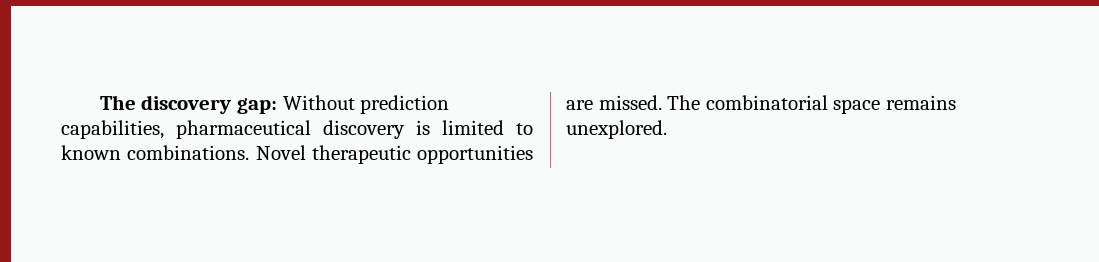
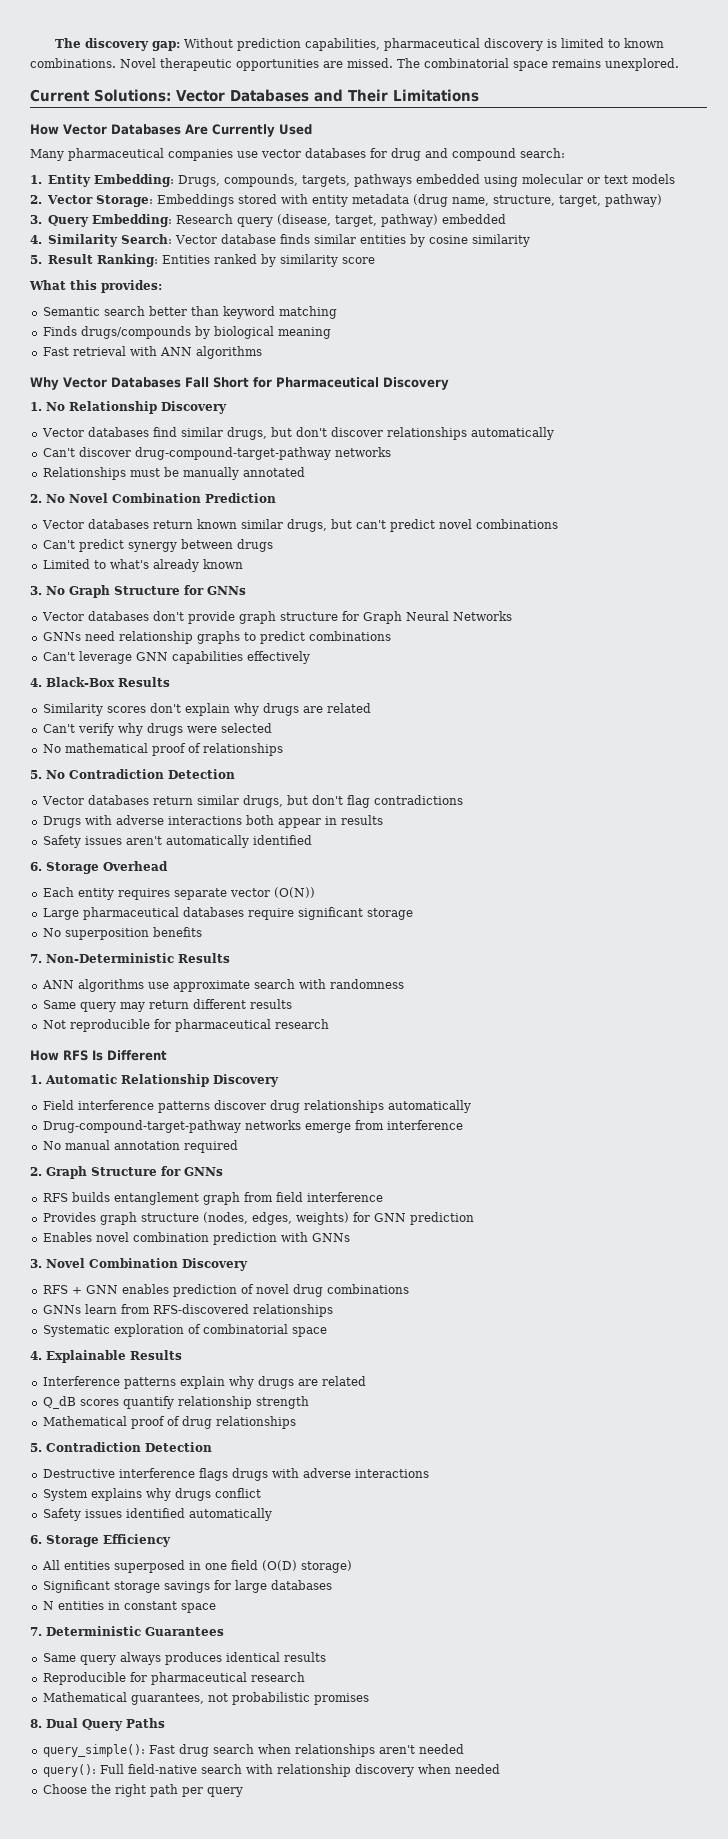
(667, 129) none -> [30,89,479,102] [30,124,312,137] [30,148,565,161] [30,174,675,187] [30,194,662,207] [30,214,506,227] [30,234,530,247] [30,254,375,267] [29,280,162,293] [42,306,337,319] [42,326,331,339] [42,346,262,359] [30,377,449,390] [30,401,227,414] [41,427,554,440] [42,447,391,460] [42,467,305,480] [30,493,276,503] [41,519,558,532] [42,539,273,552] [42,559,243,572] [30,585,246,598] [41,611,512,624] [42,631,391,644] [42,651,310,664] [30,677,170,687] [42,703,371,716] [42,723,272,736] [42,743,283,756] [30,769,235,779] [41,795,463,808] [42,815,383,828] [42,835,312,848] [30,861,168,874] [42,887,315,900] [42,907,413,920] [42,927,202,940] [30,953,230,963] [41,979,404,992] [42,999,292,1012] [42,1019,329,1032] [30,1050,167,1061] [30,1074,279,1087] [42,1100,471,1113] [42,1120,463,1133] [42,1140,238,1153] [30,1166,223,1179] [42,1192,383,1205] [42,1212,474,1225] [42,1232,350,1245] [30,1258,248,1271] [42,1284,409,1297] [42,1304,333,1317] [42,1324,327,1337] [30,1350,182,1363] [42,1376,366,1389] [42,1396,309,1409] [42,1416,296,1429] [30,1442,212,1452] [42,1468,429,1481] [42,1488,261,1501] [42,1508,272,1521] [30,1534,171,1547] [41,1560,352,1573] [42,1580,332,1593] [42,1601,216,1613] [30,1626,224,1636] [42,1652,326,1665] [42,1672,305,1685] [42,1692,369,1705] [30,1718,165,1731] [42,1744,464,1757] [42,1764,500,1777] [42,1784,243,1797] // Current Solutions: Vector Databases and Their Limitations // How Vector Databases Are Currently Used // Many pharmaceutical companies use vector databases for drug and compound search: // 1. Entity Embedding: Drugs, compounds, targets, pathways embedded using molecular or text models // 2. Vector Storage: Embeddings stored with entity metadata (drug name, structure, target, pathway) // 3. Query Embedding: Research query (disease, target, pathway) embedded // 4. Similarity Search: Vector database finds similar entities by cosine similarity // 5. Result Ranking: Entities ranked by similarity score // What this provides: // Semantic search better than keyword matching // Finds drugs/compounds by biological meaning // Fast retrieval with ANN algorithms // Why Vector Databases Fall Short for Pharmaceutical Discovery // 1. No Relationship Discovery // Vector databases find similar drugs, but don't discover relationships automatically // Can't discover drug-compound-target-pathway networks // Relationships must be manually annotated // 2. No Novel Combination Prediction // Vector databases return known similar drugs, but can't predict novel combinations // Can't predict synergy between drugs // Limited to what's already known // 3. No Graph Structure for GNNs // Vector databases don't provide graph structure for Graph Neural Networks // GNNs need relationship graphs to predict combinations // Can't leverage GNN capabilities effectively // 4. Black-Box Results // Similarity scores don't explain why drugs are related // Can't verify why drugs were selected // No mathematical proof of relationships // 5. No Contradiction Detection // Vector databases return similar drugs, but don't flag contradictions // Drugs with adverse interactions both appear in results // Safety issues aren't automatically identified // 6. Storage Overhead // Each entity requires separate vector (O(N)) // Large pharmaceutical databases require significant storage // No superposition benefits // 7. Non-Deterministic Results // ANN algorithms use approximate search with randomness // Same query may return different results // Not reproducible for pharmaceutical research // How RFS Is Different // 1. Automatic Relationship Discovery // Field interference patterns discover drug relationships automatically // Drug-compound-target-pathway networks emerge from interference // No manual annotation required // 2. Graph Structure for GNNs // RFS builds entanglement graph from field interference // Provides graph structure (nodes, edges, weights) for GNN prediction // Enables novel combination prediction with GNNs // 3. Novel Combination Discovery // RFS + GNN enables prediction of novel drug combinations // GNNs learn from RFS-discovered relationships // Systematic exploration of combinatorial space // 4. Explainable Results // Interference patterns explain why drugs are related // Q_dB scores quantify relationship strength // Mathematical proof of drug relationships // 5. Contradiction Detection // Destructive interference flags drugs with adverse interactions // System explains why drugs conflict // Safety issues identified automatically // 6. Storage Efficiency // All entities superposed in one field (O(D) storage) // Significant storage savings for large databases // N entities in constant space // 7. Deterministic Guarantees // Same query always produces identical results // Reproducible for pharmaceutical research // Mathematical guarantees, not probabilistic promises // 8. Dual Query Paths // query_simple(): Fast drug search when relationships aren't needed // query(): Full field-native search with relationship discovery when needed // Choose the right path per query

